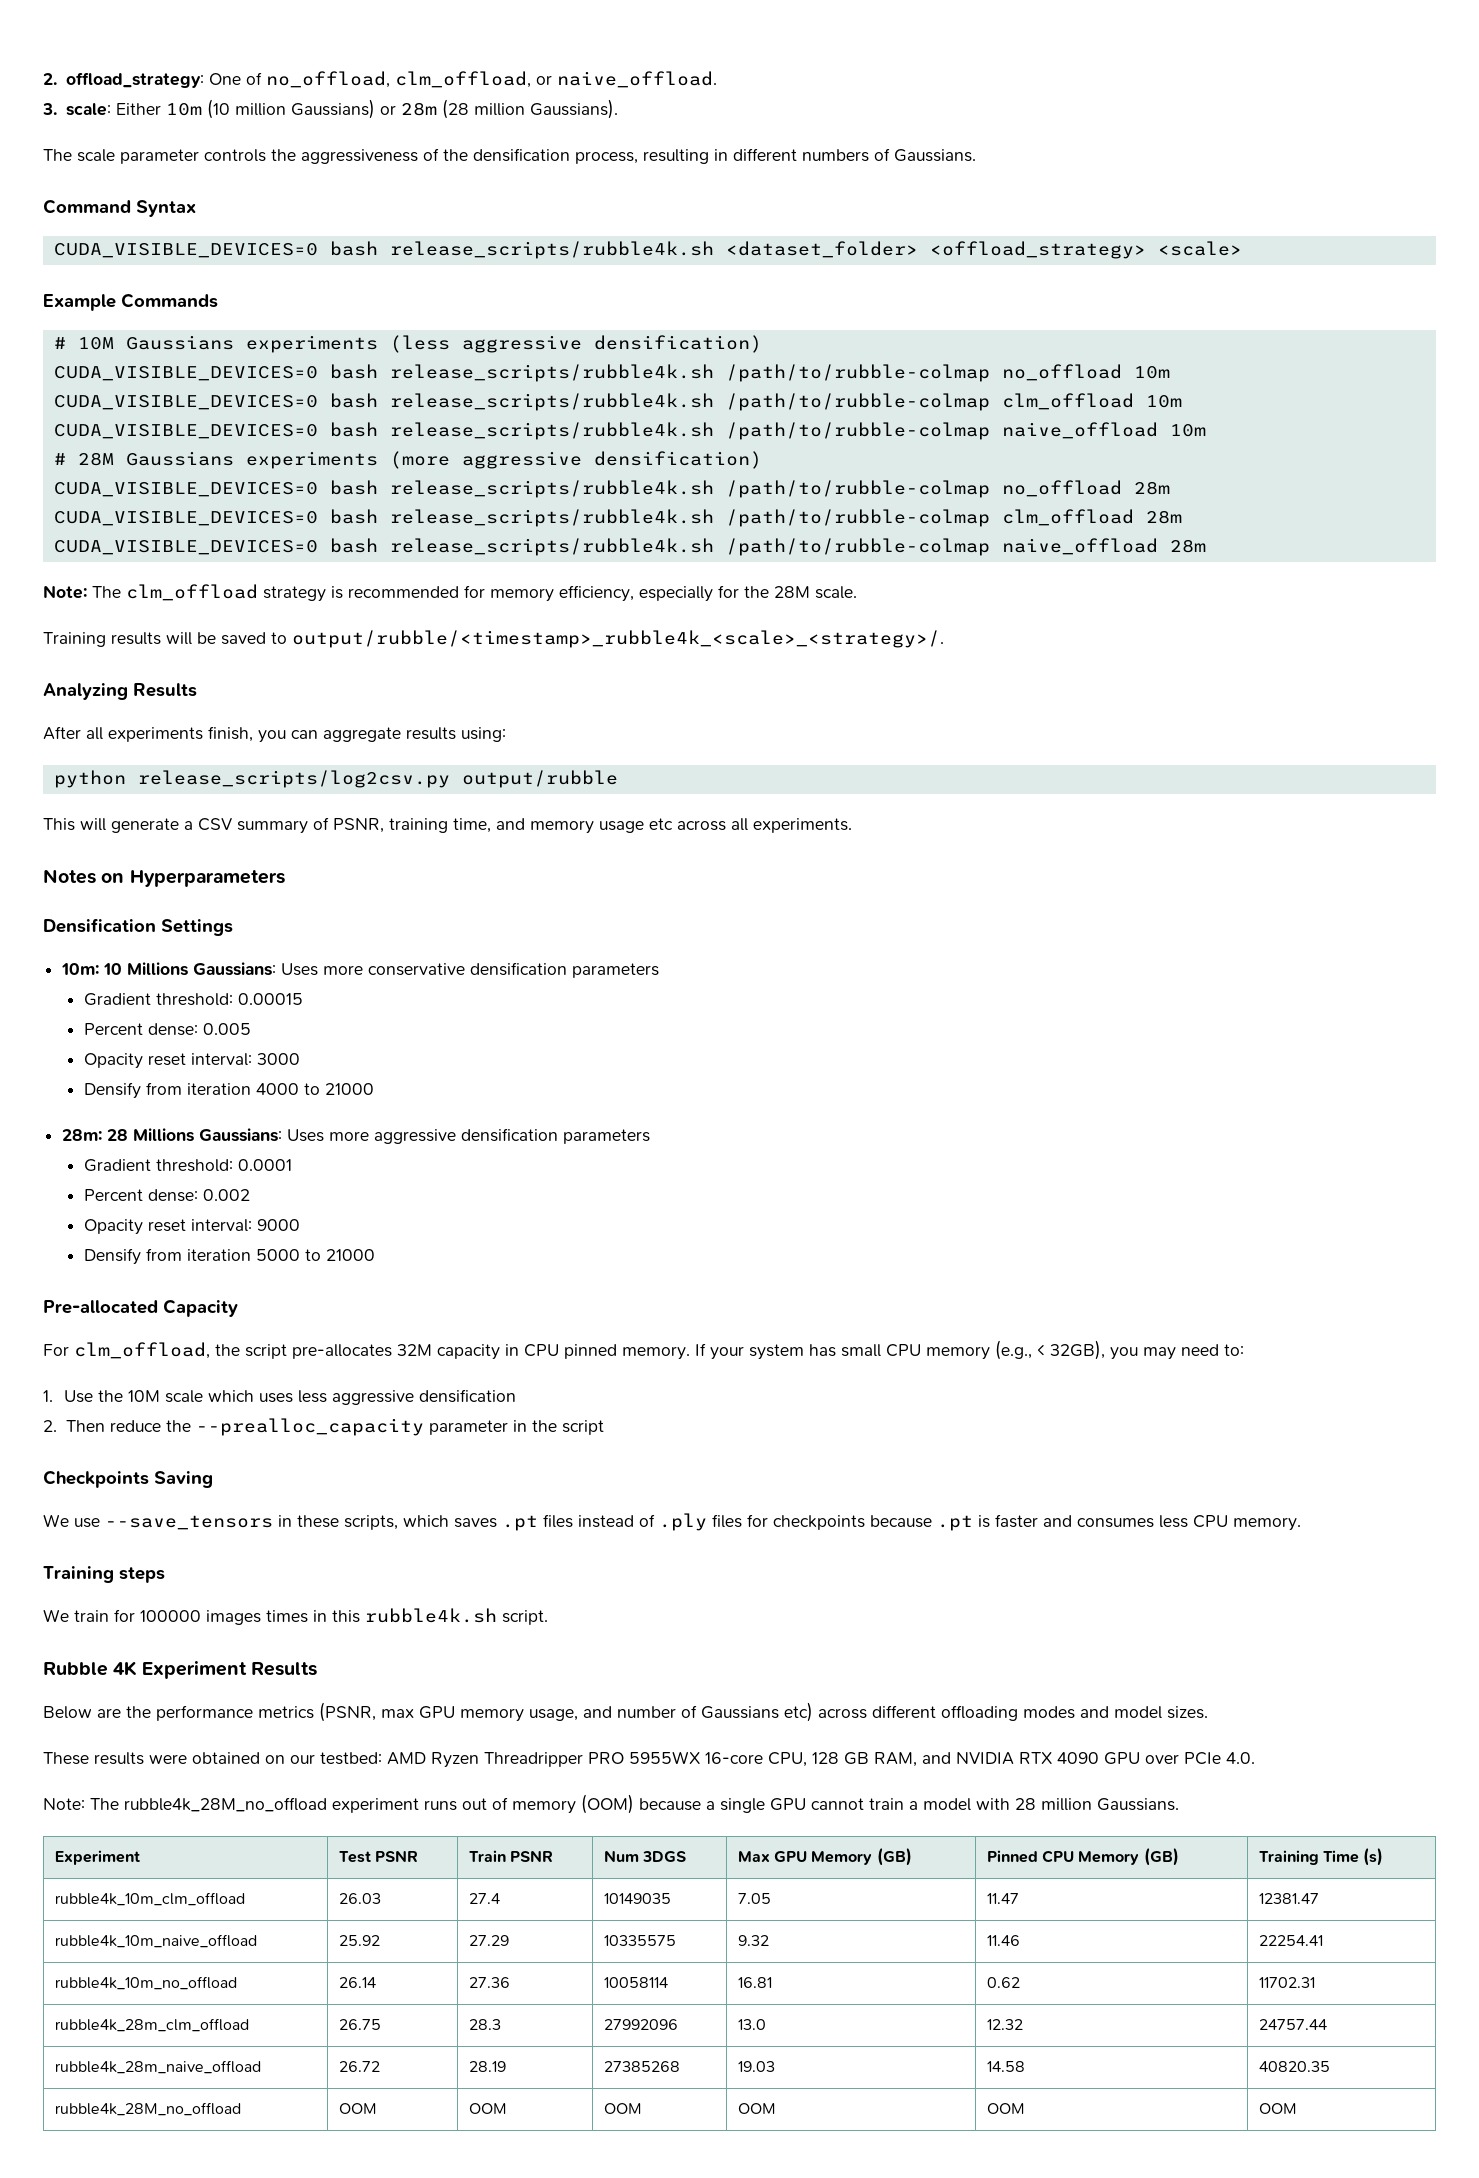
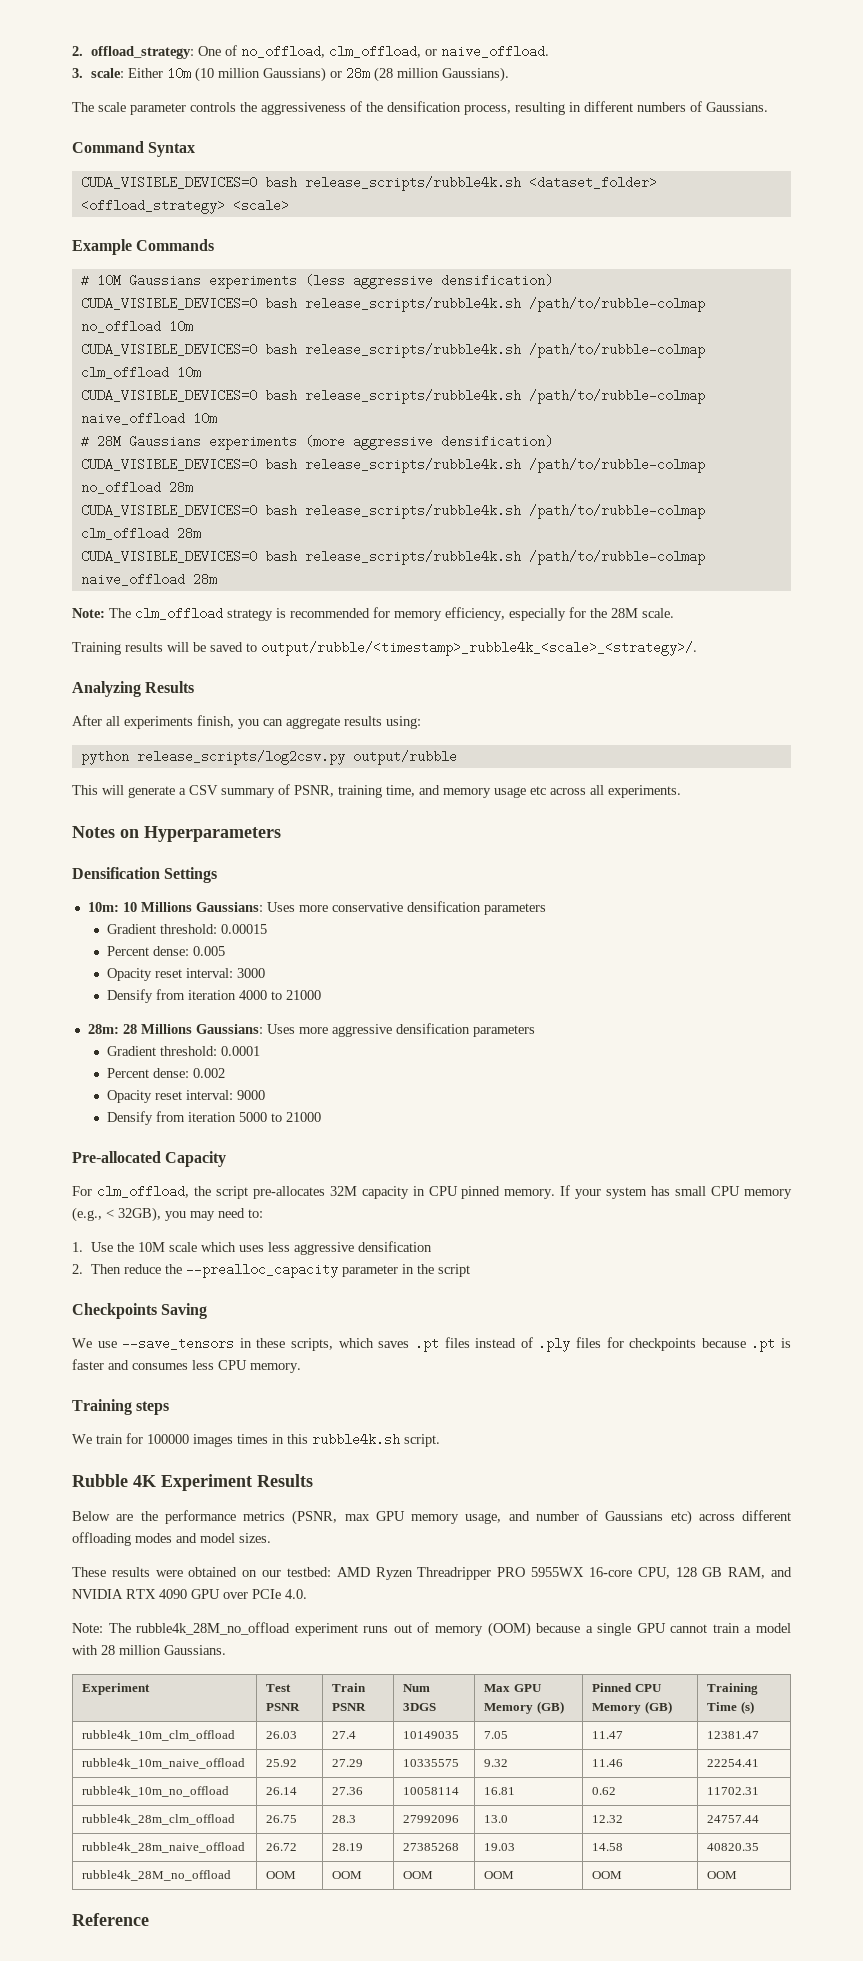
(1297, 2108) none -> [72,1913,149,1926] // Reference

